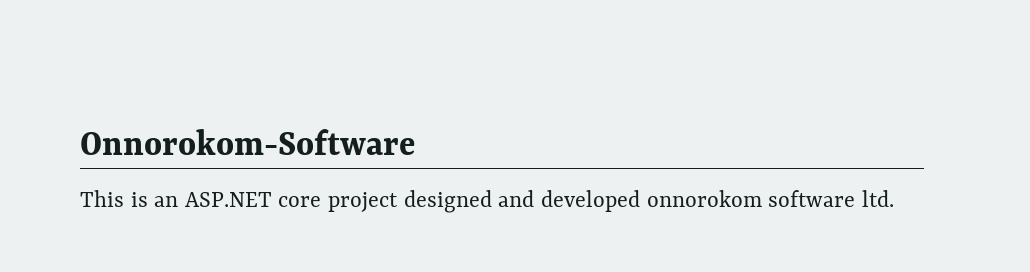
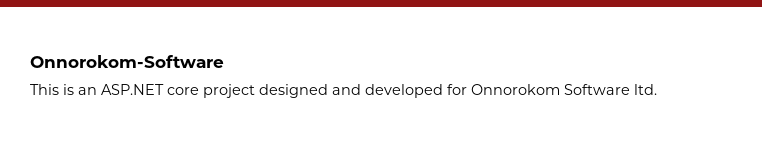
[646,190,856,207] onnorokom software -> [447,84,630,95] for Onnorokom Software

